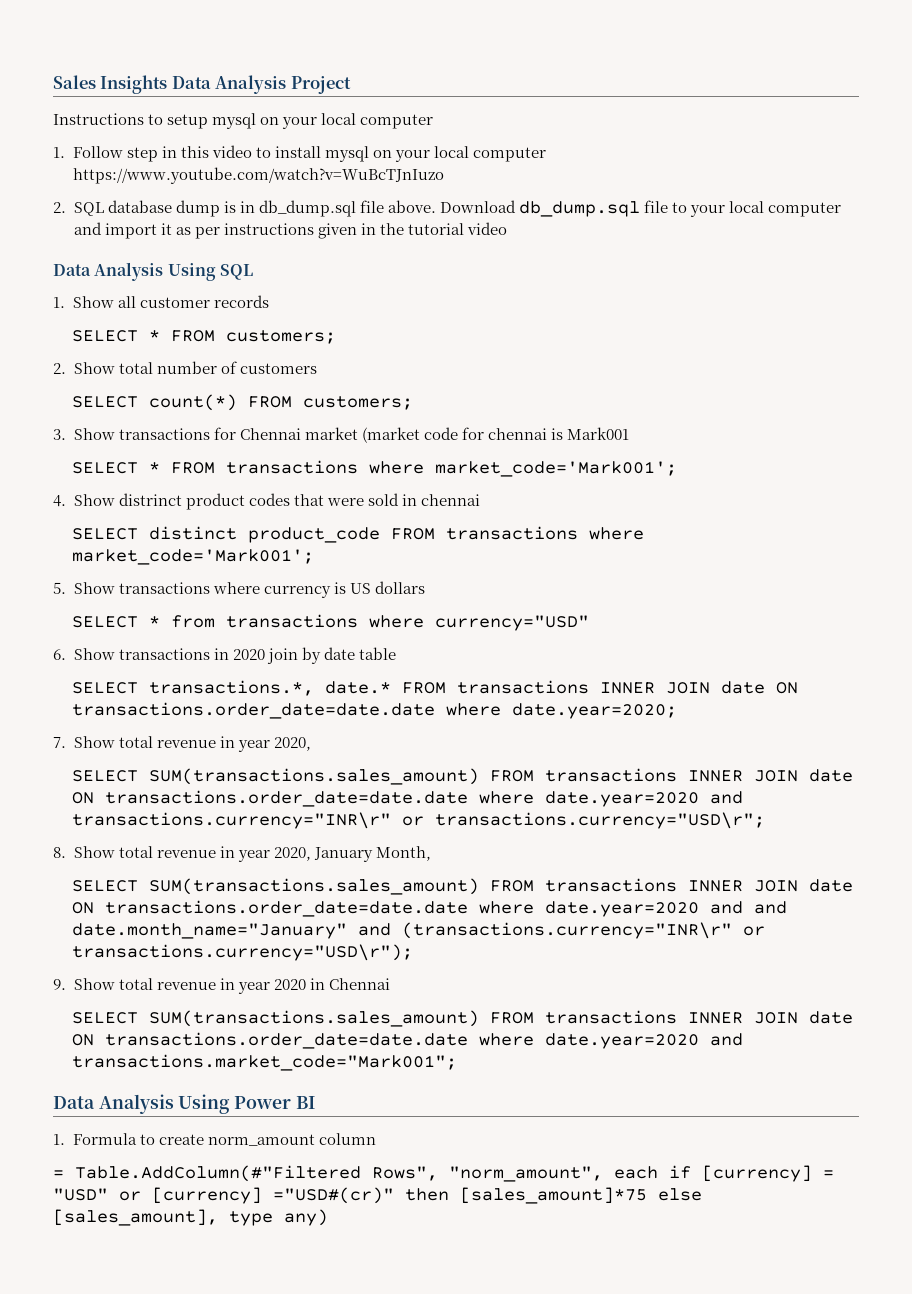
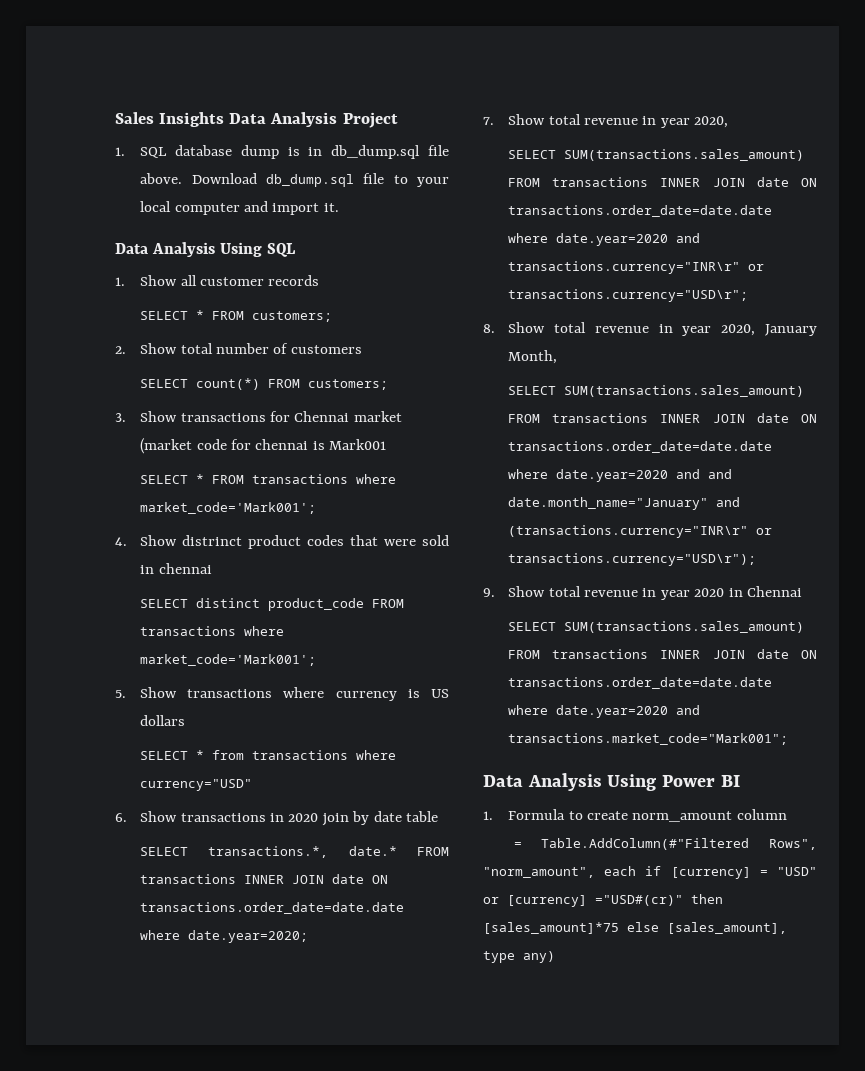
[53,113,434,129] [53,145,547,162] [72,167,444,184] [53,202,66,213] Instructions to setup mysql on your local computer // 1. Follow step in this video to install mysql on your local computer https://www.youtube.com/watch?v=WuBcTJnIuzo // 2. -> [115,147,125,156] 1.
[160,222,508,239] it as per instructions given in the tutorial video -> [323,203,339,212] it.

